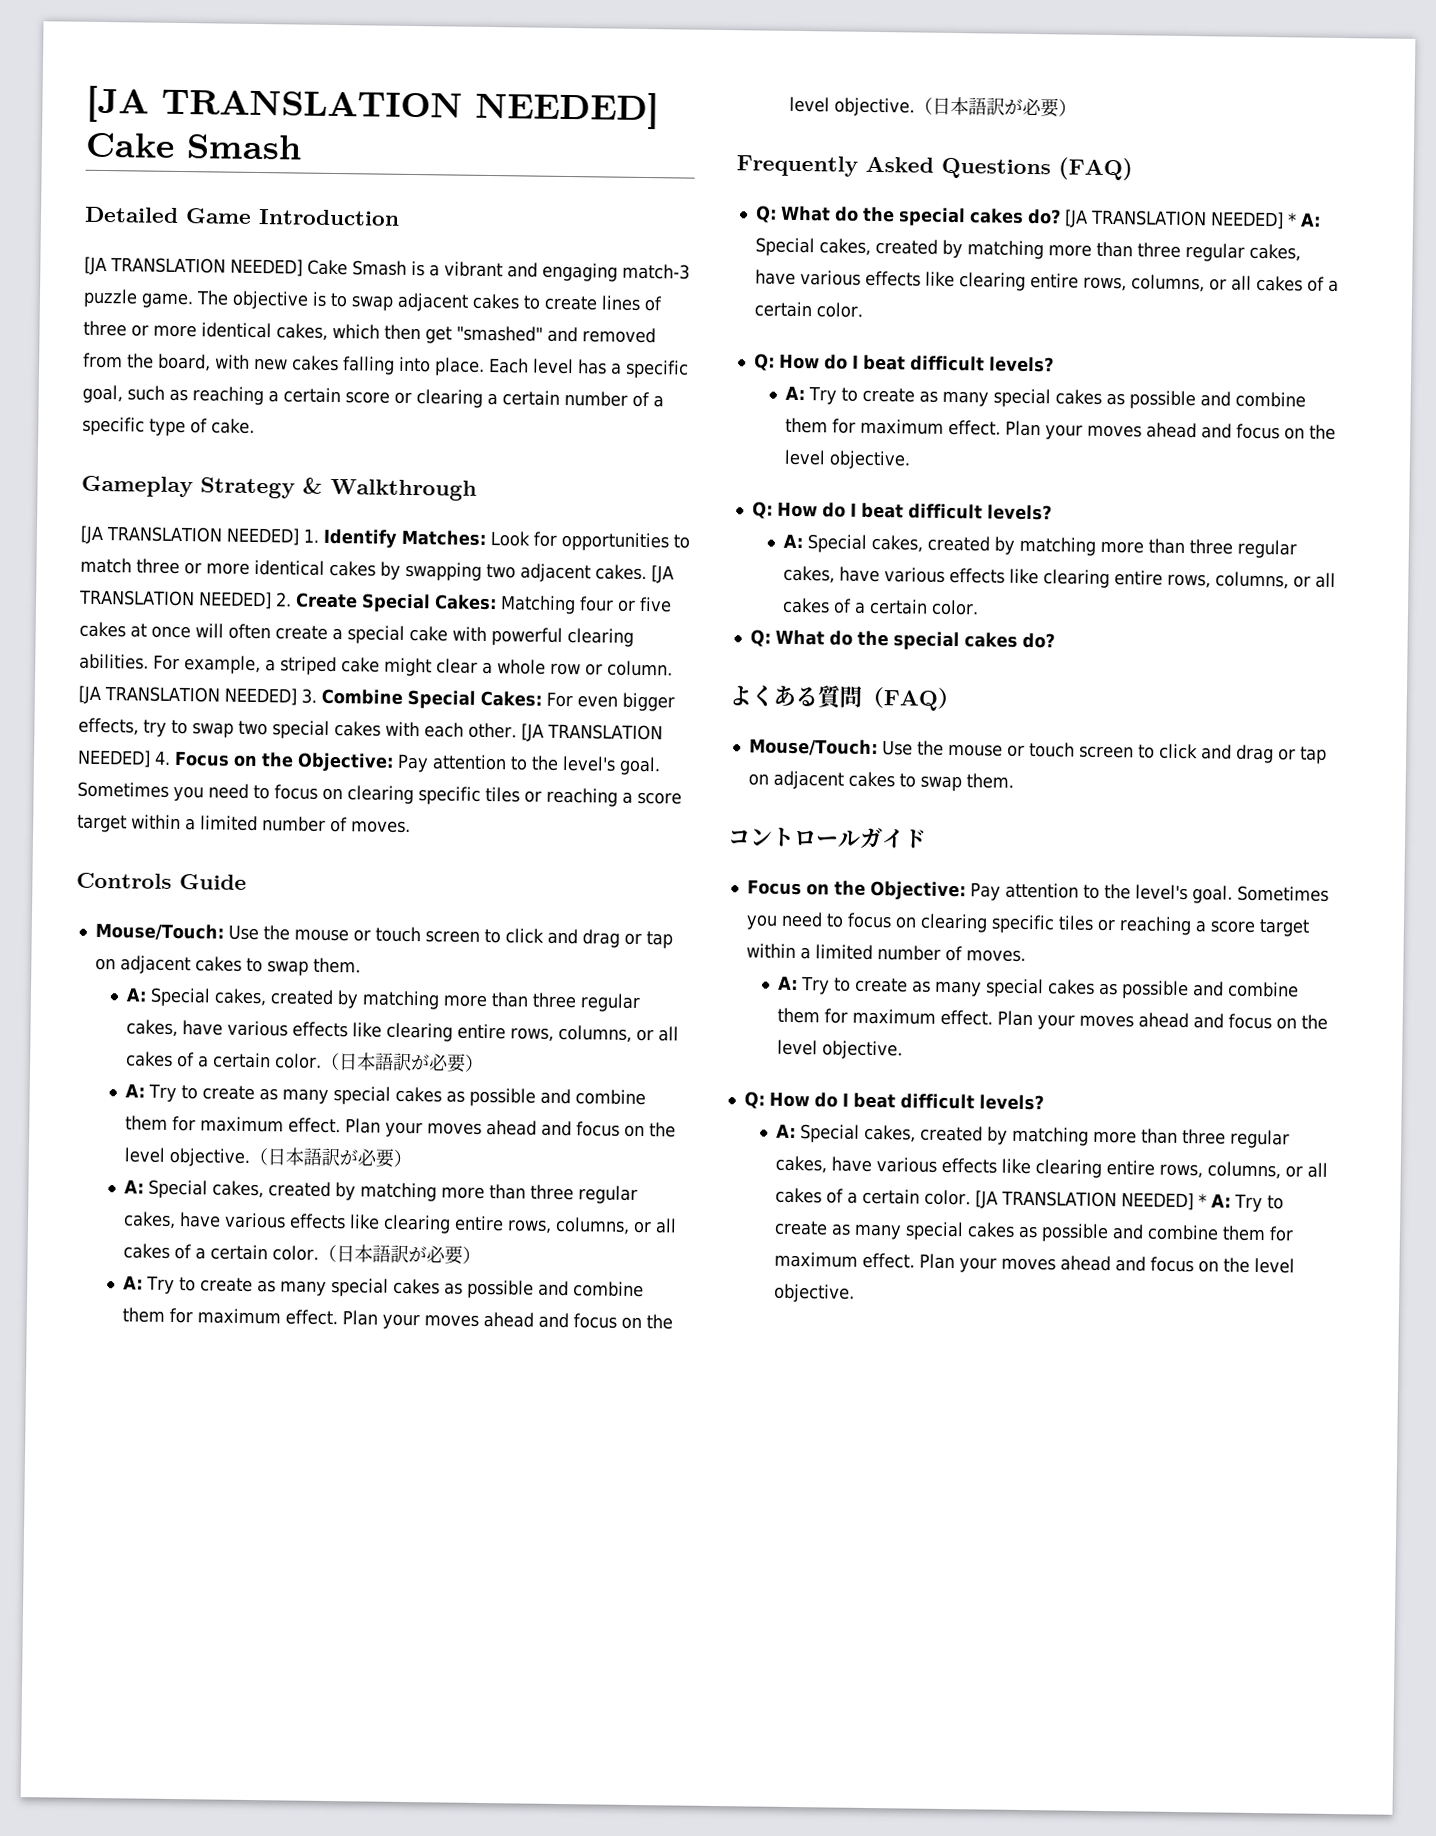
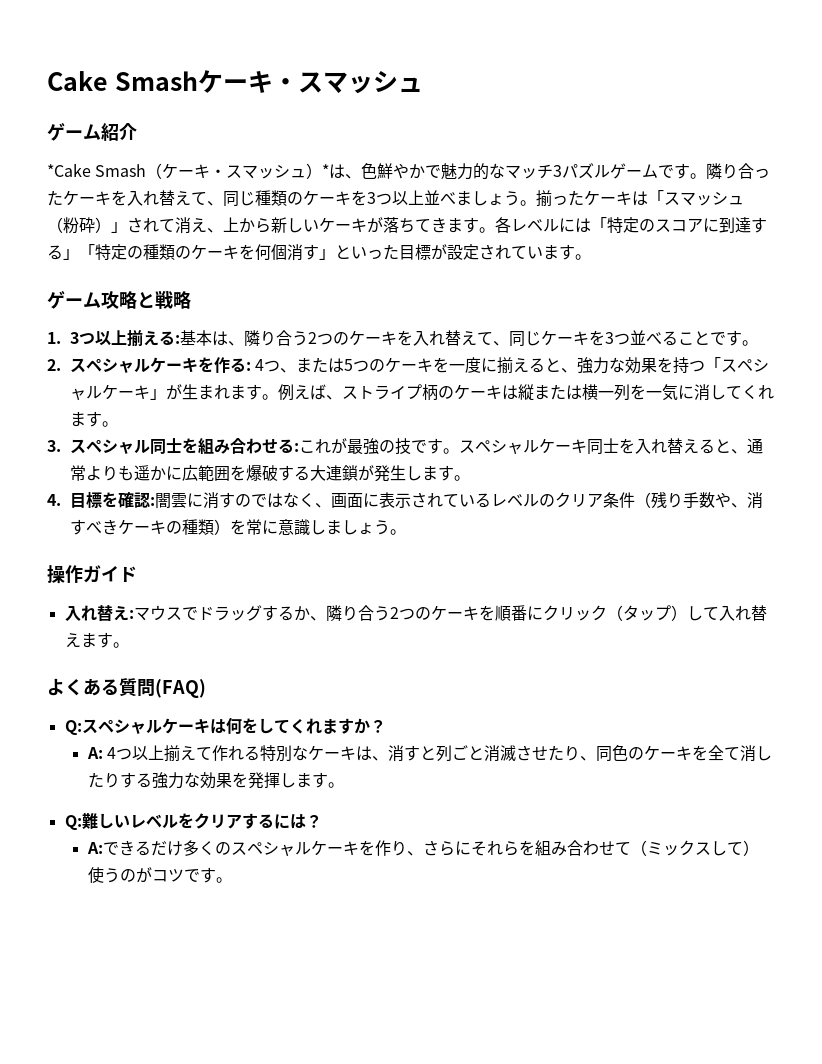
[86,85,659,130] [85,132,302,160] [84,206,400,226] [84,256,690,282] [83,288,663,312] [83,320,656,344] [83,352,689,379] [82,384,664,408] [82,416,255,437] [81,475,477,501] [80,525,690,552] [80,557,674,584] [78,589,672,615] [79,621,634,647] [79,653,673,677] [78,685,675,712] [78,717,663,742] [77,749,661,776] [77,781,682,807] [77,814,411,834] [76,872,247,890] [94,922,673,949] [94,955,361,976] [126,987,642,1013] [126,1019,680,1043] [126,1051,485,1073] [125,1083,647,1107] [125,1115,677,1138] [124,1147,413,1168] [124,1179,639,1204] [123,1211,678,1235] [123,1243,482,1265] [123,1275,645,1299] [122,1307,674,1330] [789,96,1078,118] [736,155,1133,181] [754,205,1321,230] [754,237,1301,262] [754,269,1339,293] [753,301,863,318] [753,353,1054,373] [785,385,1307,410] [785,417,1337,440] [784,449,912,470] [751,501,1052,521] [783,533,1298,559] [783,565,1337,590] [782,597,980,616] [749,629,1055,651] [729,685,960,711] [748,738,1327,764] [747,770,1014,792] [727,827,927,850] [746,879,1329,904] [745,911,1310,937] [745,943,1026,962] [778,975,1300,1000] [777,1007,1329,1030] [777,1039,904,1060] [743,1091,1044,1111] [776,1123,1291,1149] [775,1155,1329,1180] [775,1187,1285,1213] [774,1220,1295,1243] [774,1251,1296,1274] [774,1283,856,1303] [JA TRANSLATION NEEDED] Cake Smash // Detailed Game Introduction // [JA TRANSLATION NEEDED] Cake Smash is a vibrant and engaging match-3 puzzle game. The objective is to swap adjacent cakes to create lines of three or more identical cakes, which then get "smashed" and removed from the board, with new cakes falling into place. Each level has a specific goal, such as reaching a certain score or clearing a certain number of a specific type of cake. // Gameplay Strategy & Walkthrough // [JA TRANSLATION NEEDED] 1. Identify Matches: Look for opportunities to match three or more identical cakes by swapping two adjacent cakes. [JA TRANSLATION NEEDED] 2. Create Special Cakes: Matching four or five cakes at once will often create a special cake with powerful clearing abilities. For example, a striped cake might clear a whole row or column. [JA TRANSLATION NEEDED] 3. Combine Special Cakes: For even bigger effects, try to swap two special cakes with each other. [JA TRANSLATION NEEDED] 4. Focus on the Objective: Pay attention to the level's goal. Sometimes you need to focus on clearing specific tiles or reaching a score target within a limited number of moves. // Controls Guide // Mouse/Touch: Use the mouse or touch screen to click and drag or tap on adjacent cakes to swap them. // A: Special cakes, created by matching more than three regular cakes, have various effects like clearing entire rows, columns, or all cakes of a certain color.（日本語訳が必要） // A: Try to create as many special cakes as possible and combine them for maximum effect. Plan your moves ahead and focus on the level objective.（日本語訳が必要） // A: Special cakes, created by matching more than three regular cakes, have various effects like clearing entire rows, columns, or all cakes of a certain color.（日本語訳が必要） // A: Try to create as many special cakes as possible and combine them for maximum effect. Plan your moves ahead and focus on the level objective.（日本語訳が必要） // Frequently Asked Questions (FAQ) // Q: What do the special cakes do? [JA TRANSLATION NEEDED] * A: Special cakes, created by matching more than three regular cakes, have various effects like clearing entire rows, columns, or all cakes of a certain color. // Q: How do I beat difficult levels? // A: Try to create as many special cakes as possible and combine them for maximum effect. Plan your moves ahead and focus on the level objective. // Q: How do I beat difficult levels? // A: Special cakes, created by matching more than three regular cakes, have various effects like clearing entire rows, columns, or all cakes of a certain color. // Q: What do the special cakes do? // よくある質問（FAQ） // Mouse/Touch: Use the mouse or touch screen to click and drag or tap on adjacent cakes to swap them. // コントロールガイド // Focus on the Objective: Pay attention to the level's goal. Sometimes you need to focus on clearing specific tiles or reaching a score target within a limited number of moves. // A: Try to create as many special cakes as possible and combine them for maximum effect. Plan your moves ahead and focus on the level objective. // Q: How do I beat difficult levels? // A: Special cakes, created by matching more than three regular cakes, have various effects like clearing entire rows, columns, or all cakes of a certain color. [JA TRANSLATION NEEDED] * A: Try to create as many special cakes as possible and combine them for maximum effect. Plan your moves ahead and focus on the level objective. -> [47,70,423,94] [47,123,137,141] [47,163,771,180] [47,190,744,207] [47,217,767,234] [47,244,591,261] [47,290,191,309] [47,329,758,347] [47,357,770,374] [69,384,774,401] [69,411,118,427] [47,438,763,455] [69,465,470,482] [47,491,763,509] [69,519,406,536] [47,565,137,584] [64,605,767,622] [64,632,129,648] [47,678,206,698] [64,717,386,735] [86,745,772,762] [87,772,344,789] [64,813,322,830] [86,840,759,856] [87,867,232,883] Cake Smashケーキ・スマッシュ // ゲーム紹介 // *Cake Smash（ケーキ・スマッシュ）*は、色鮮やかで魅力的なマッチ3パズルゲームです。隣り合ったケーキを入れ替えて、同じ種類のケーキを3つ以上並べましょう。揃ったケーキは「スマッシュ（粉砕）」されて消え、上から新しいケーキが落ちてきます。各レベルには「特定のスコアに到達する」「特定の種類のケーキを何個消す」といった目標が設定されています。 // ゲーム攻略と戦略 // 1. 3つ以上揃える:基本は、隣り合う2つのケーキを入れ替えて、同じケーキを3つ並べることです。 // 2.スペシャルケーキを作る: 4つ、または5つのケーキを一度に揃えると、強力な効果を持つ「スペシャルケーキ」が生まれます。例えば、ストライプ柄のケーキは縦または横一列を一気に消してくれます。 // 3.スペシャル同士を組み合わせる:これが最強の技です。スペシャルケーキ同士を入れ替えると、通常よりも遥かに広範囲を爆破する大連鎖が発生します。 // 4.目標を確認:闇雲に消すのではなく、画面に表示されているレベルのクリア条件（残り手数や、消すべきケーキの種類）を常に意識しましょう。 // 操作ガイド // 入れ替え:マウスでドラッグするか、隣り合う2つのケーキを順番にクリック（タップ）して入れ替えます。 // よくある質問(FAQ) // Q:スペシャルケーキは何をしてくれますか？ // A: 4つ以上揃えて作れる特別なケーキは、消すと列ごと消滅させたり、同色のケーキを全て消したりする強力な効果を発揮します。 // Q:難しいレベルをクリアするには？ // A:できるだけ多くのスペシャルケーキを作り、さらにそれらを組み合わせて（ミックスして）使うのがコツです。

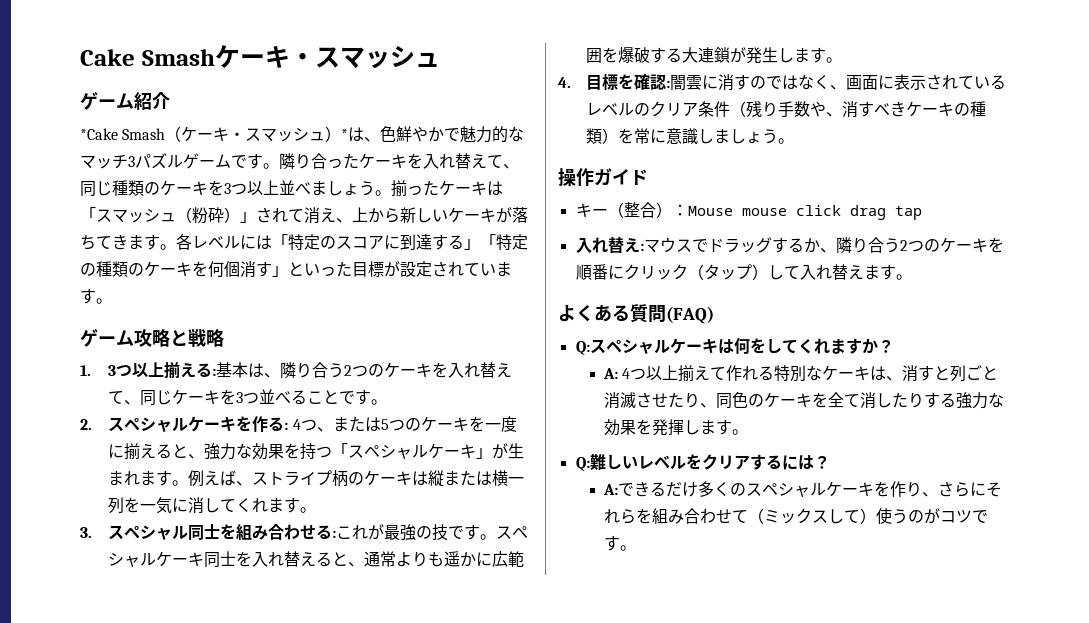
(137, 574) none -> [575,202,922,220] // キー（整合）：Mouse mouse click drag tap

